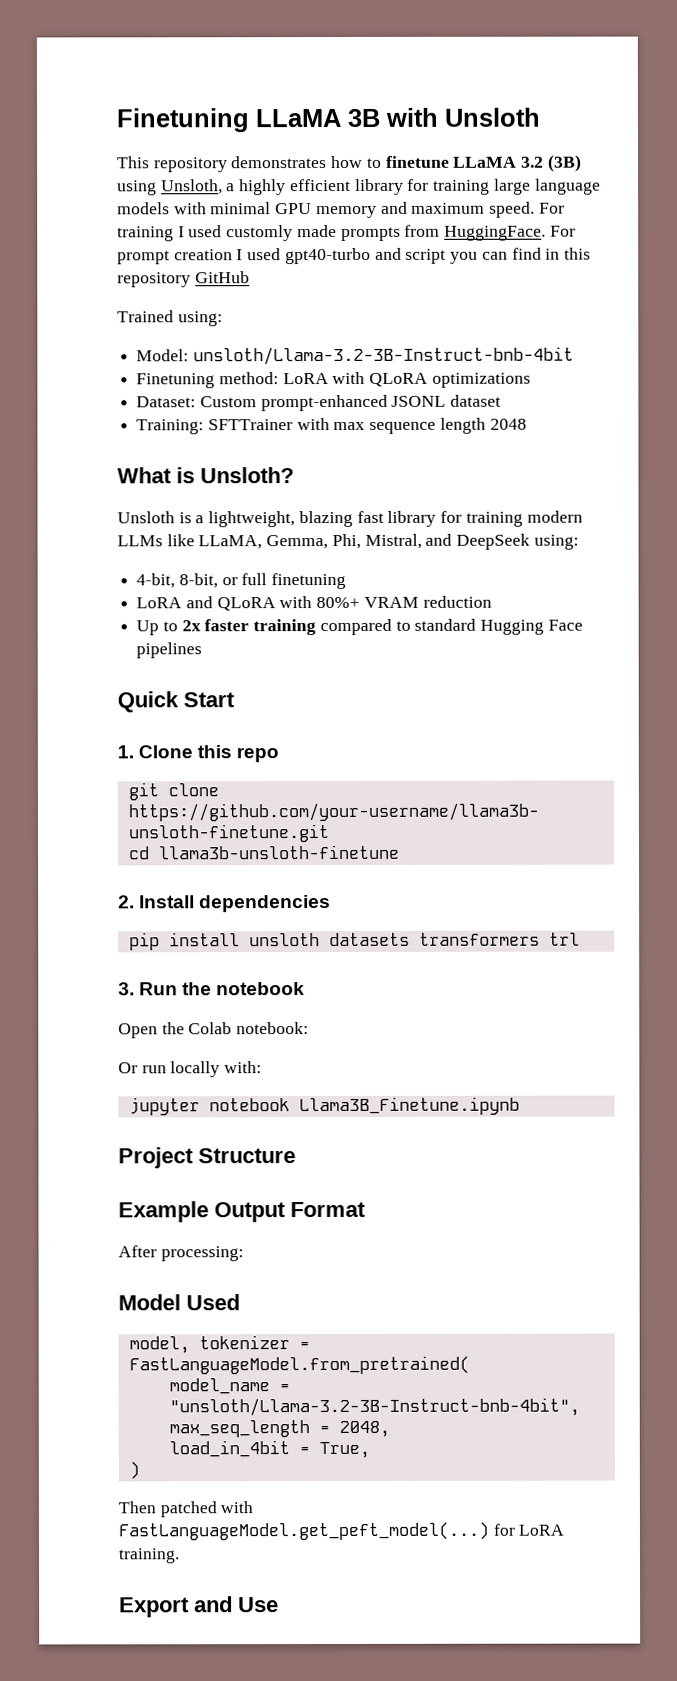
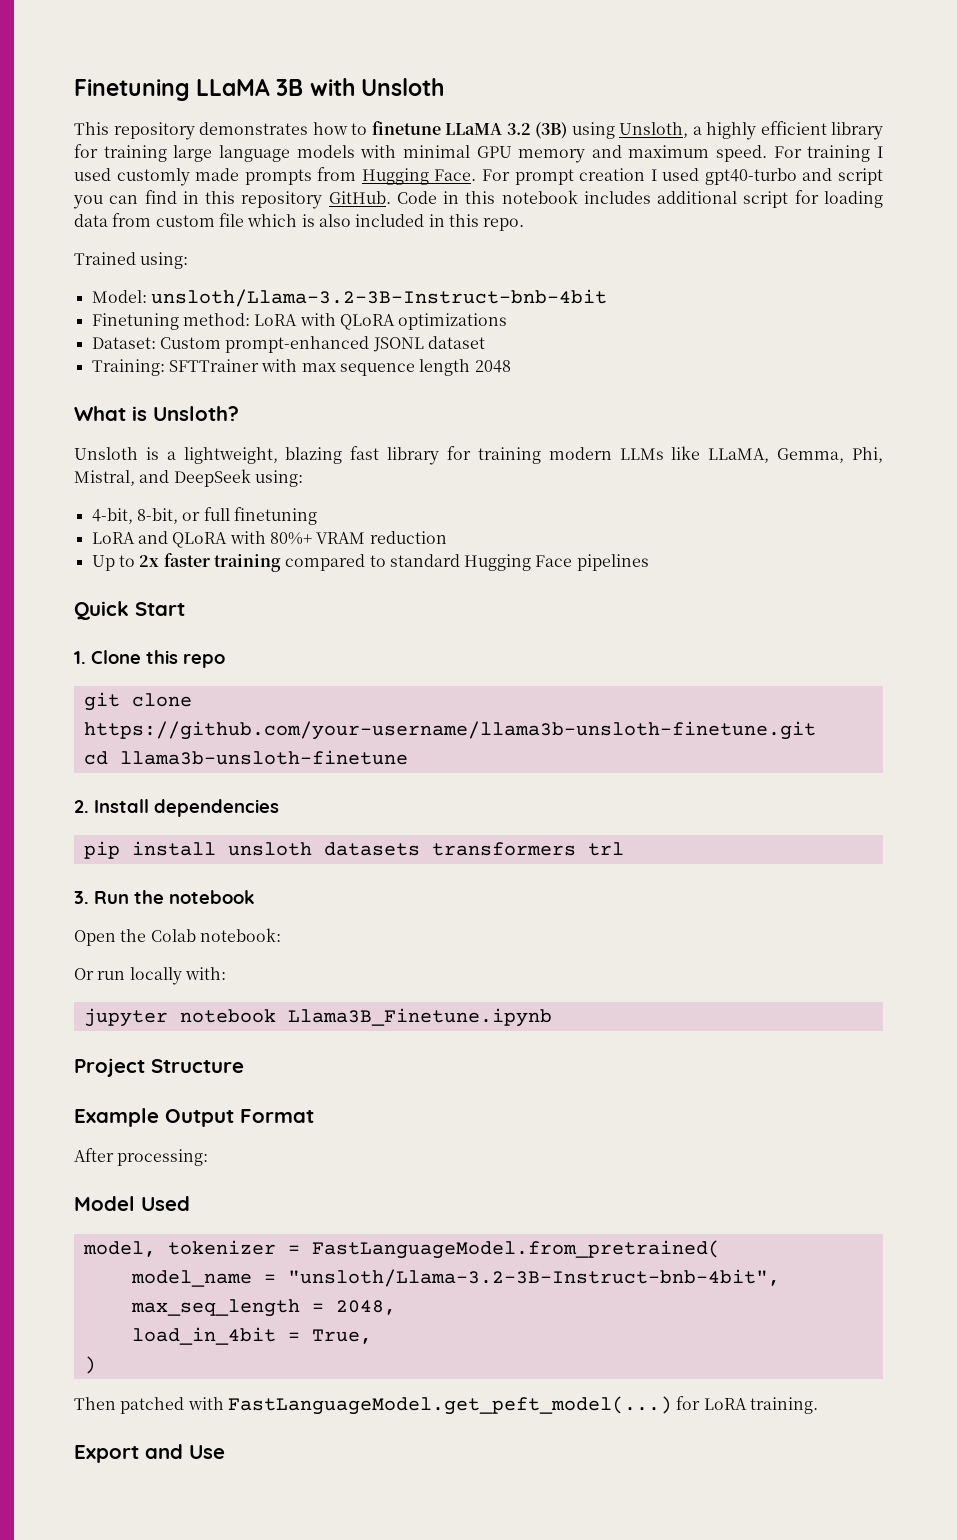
[444,225,547,241] HuggingFace. -> [361,168,477,185] Hugging Face.
[194,271,250,284] GitHub -> [328,190,883,208] [74,213,525,231] GitHub. Code in this notebook includes additional script for loading data from custom file which is also included in this repo.

